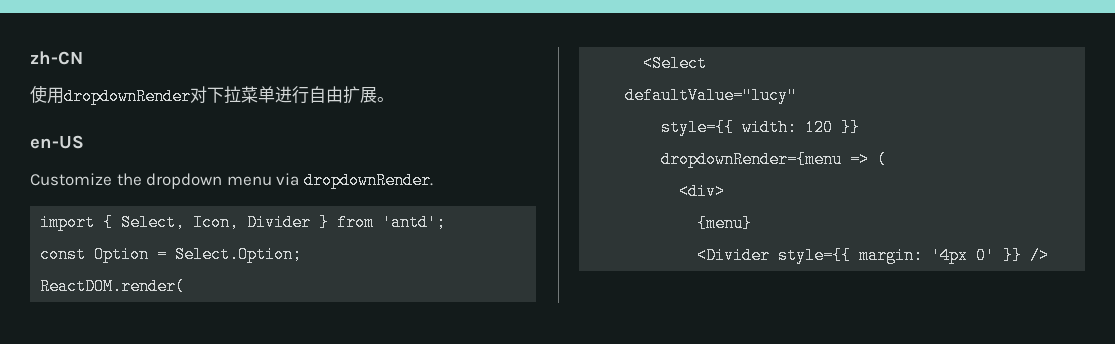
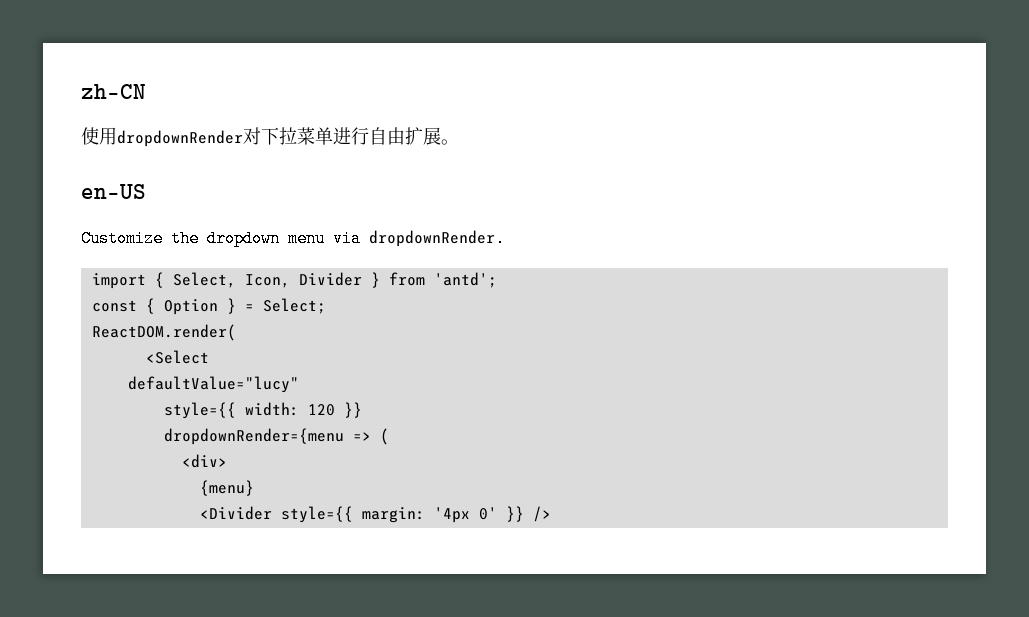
[94,246,303,263] Option = Select.Option; -> [145,298,326,315] { Option } = Select;

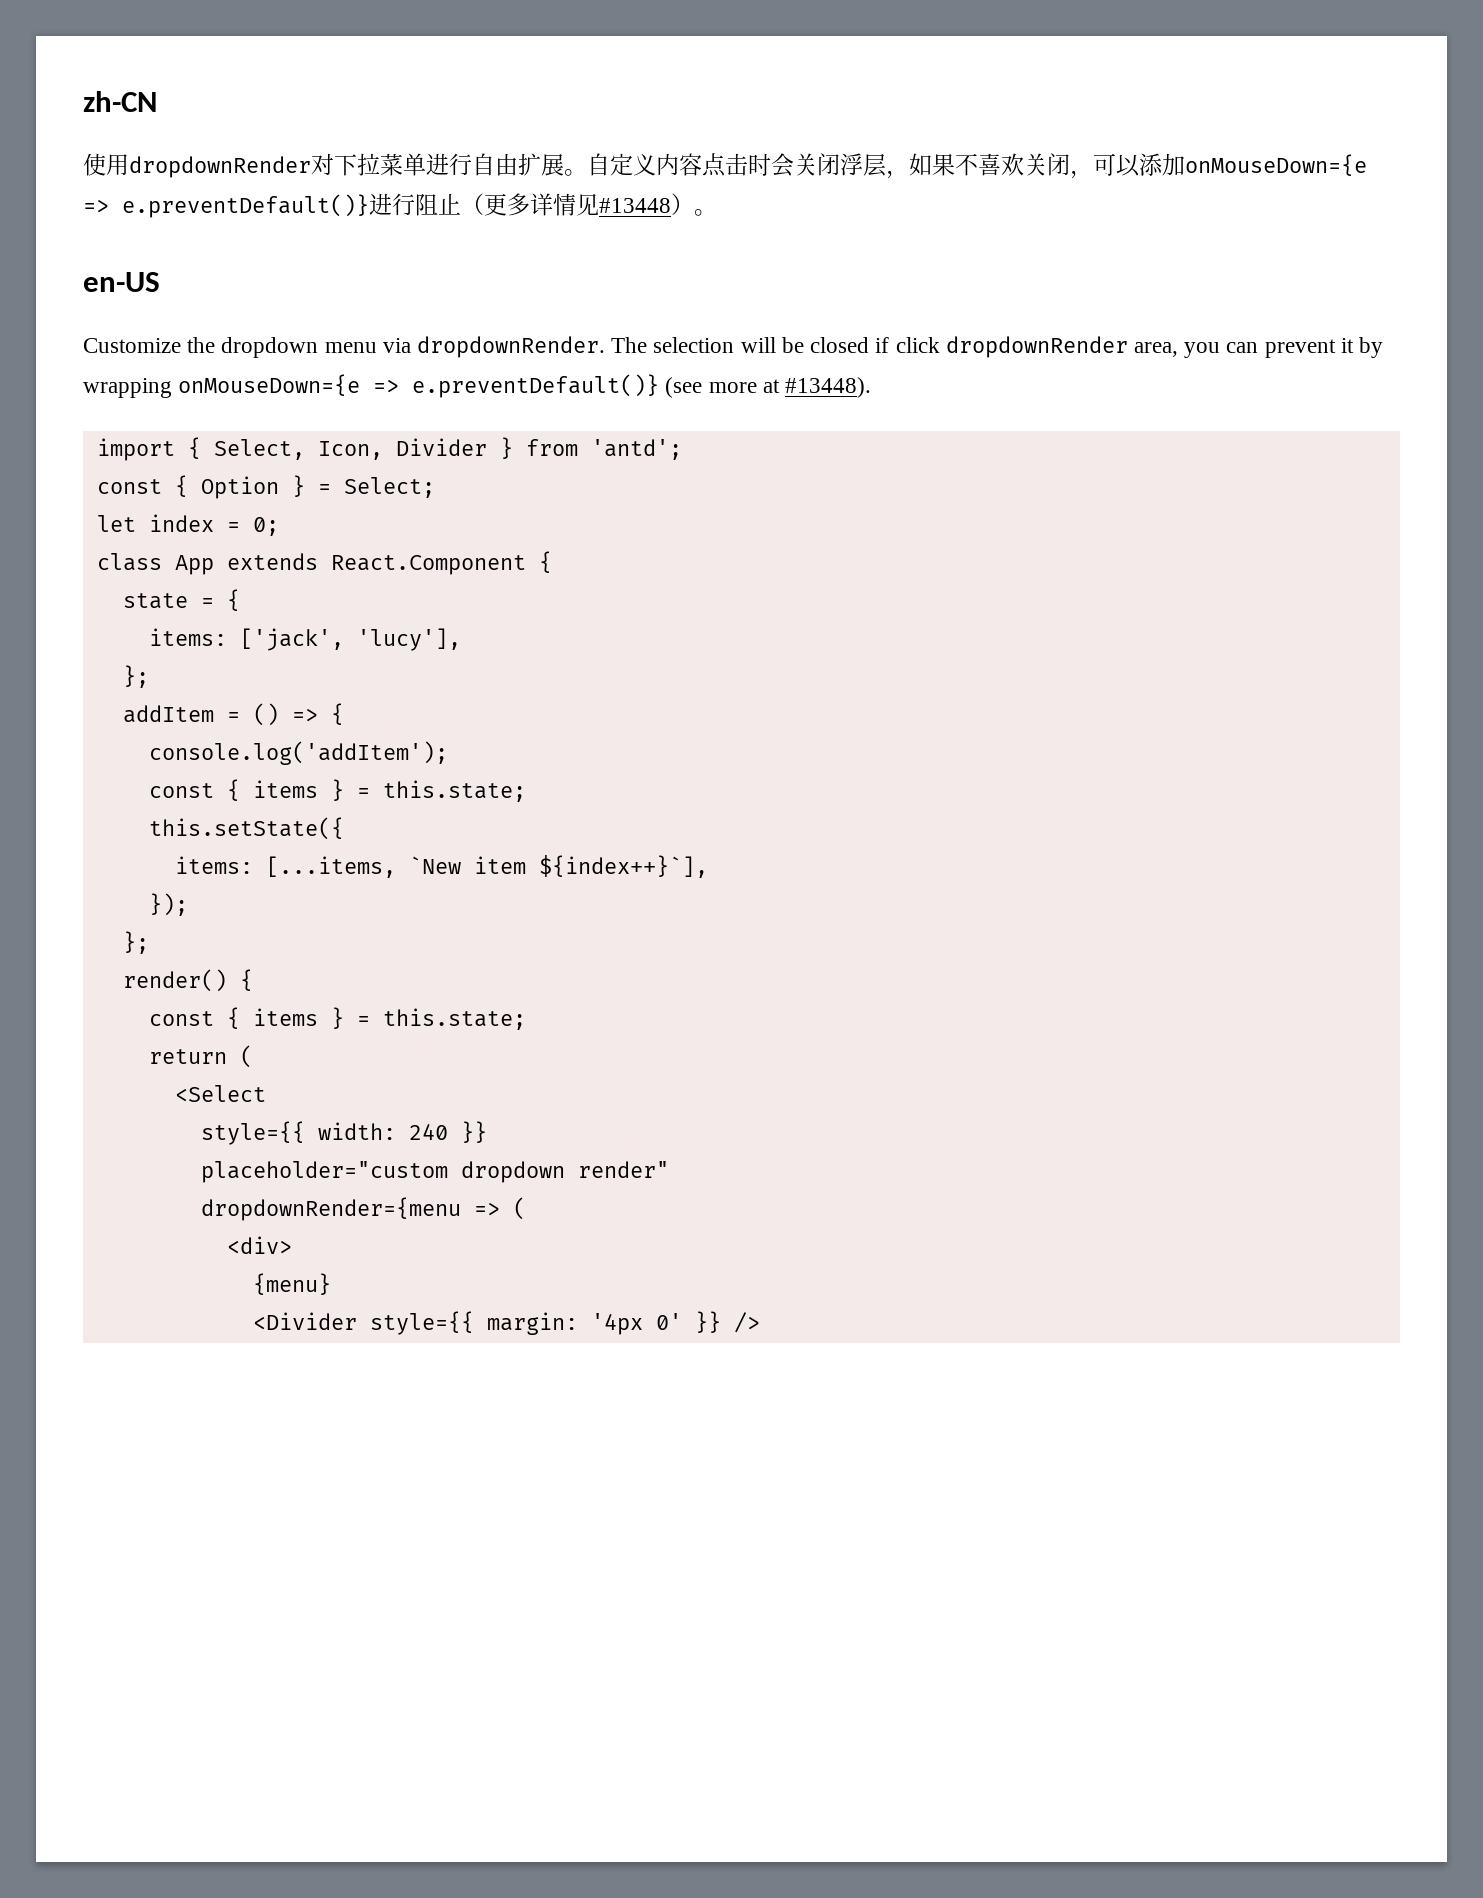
(459, 142) none -> [587,153,1367,179] [83,193,717,218] 自定义内容点击时会关闭浮层，如果不喜欢关闭，可以添加onMouseDown={e => e.preventDefault()}进行阻止（更多详情见#13448）。
(505, 238) none -> [611,336,1383,358] [83,374,872,398] The selection will be closed if click dropdownRender area, you can prevent it by wrapping onMouseDown={e => e.preventDefault()} (see more at #13448).
[91,324,236,341] ReactDOM.render( -> [96,514,279,536] [96,551,552,575] [122,589,240,611] [148,628,461,651] [122,665,149,688] [122,703,344,726] [148,741,448,765] [148,779,526,802] [148,817,344,840] [174,855,708,878] [148,893,188,916] [122,931,149,954] [122,969,253,992] [148,1007,526,1030] [148,1045,253,1068] let index = 0; // class App extends React.Component { // state = { // items: ['jack', 'lucy'], // }; // addItem = () => { // console.log('addItem'); // const { items } = this.state; // this.setState({ // items: [...items, `New item ${index++}`], // }); // }; // render() { // const { items } = this.state; // return (
[127,376,299,393] // defaultValue="lucy" -> (266, 1093) none
[307,402,362,418] 120 }} -> [408,1121,487,1143] [200,1161,669,1183] 240 }} // placeholder="custom dropdown render"

